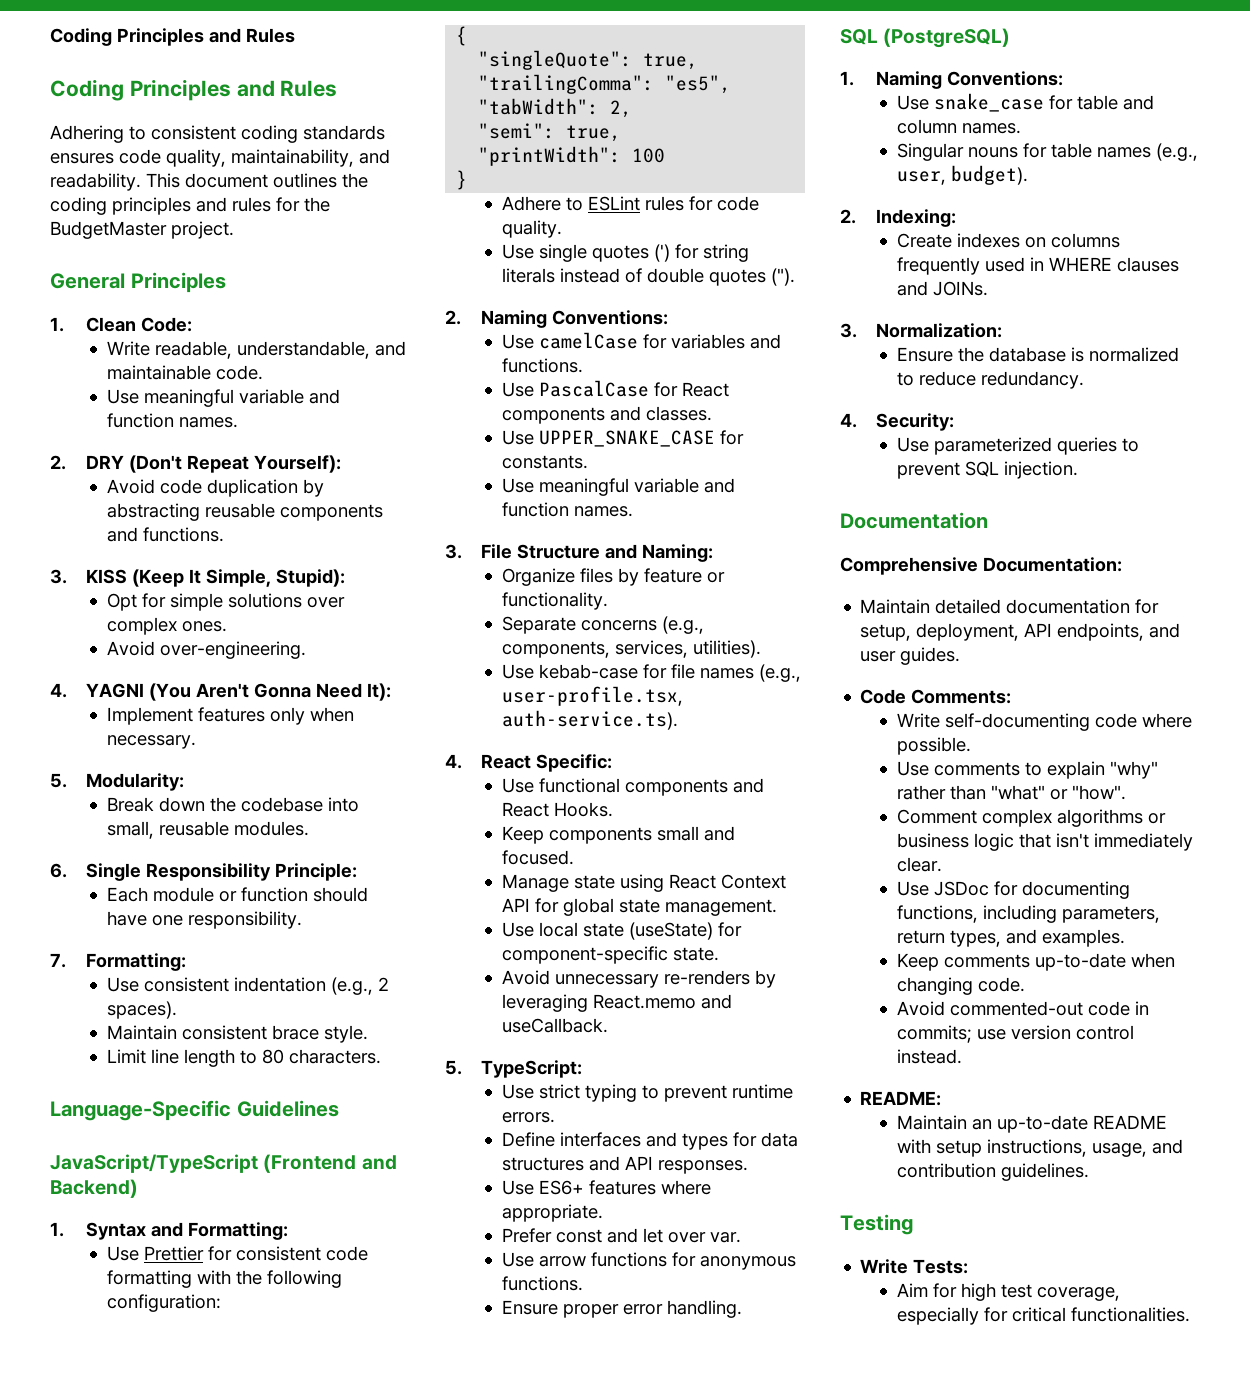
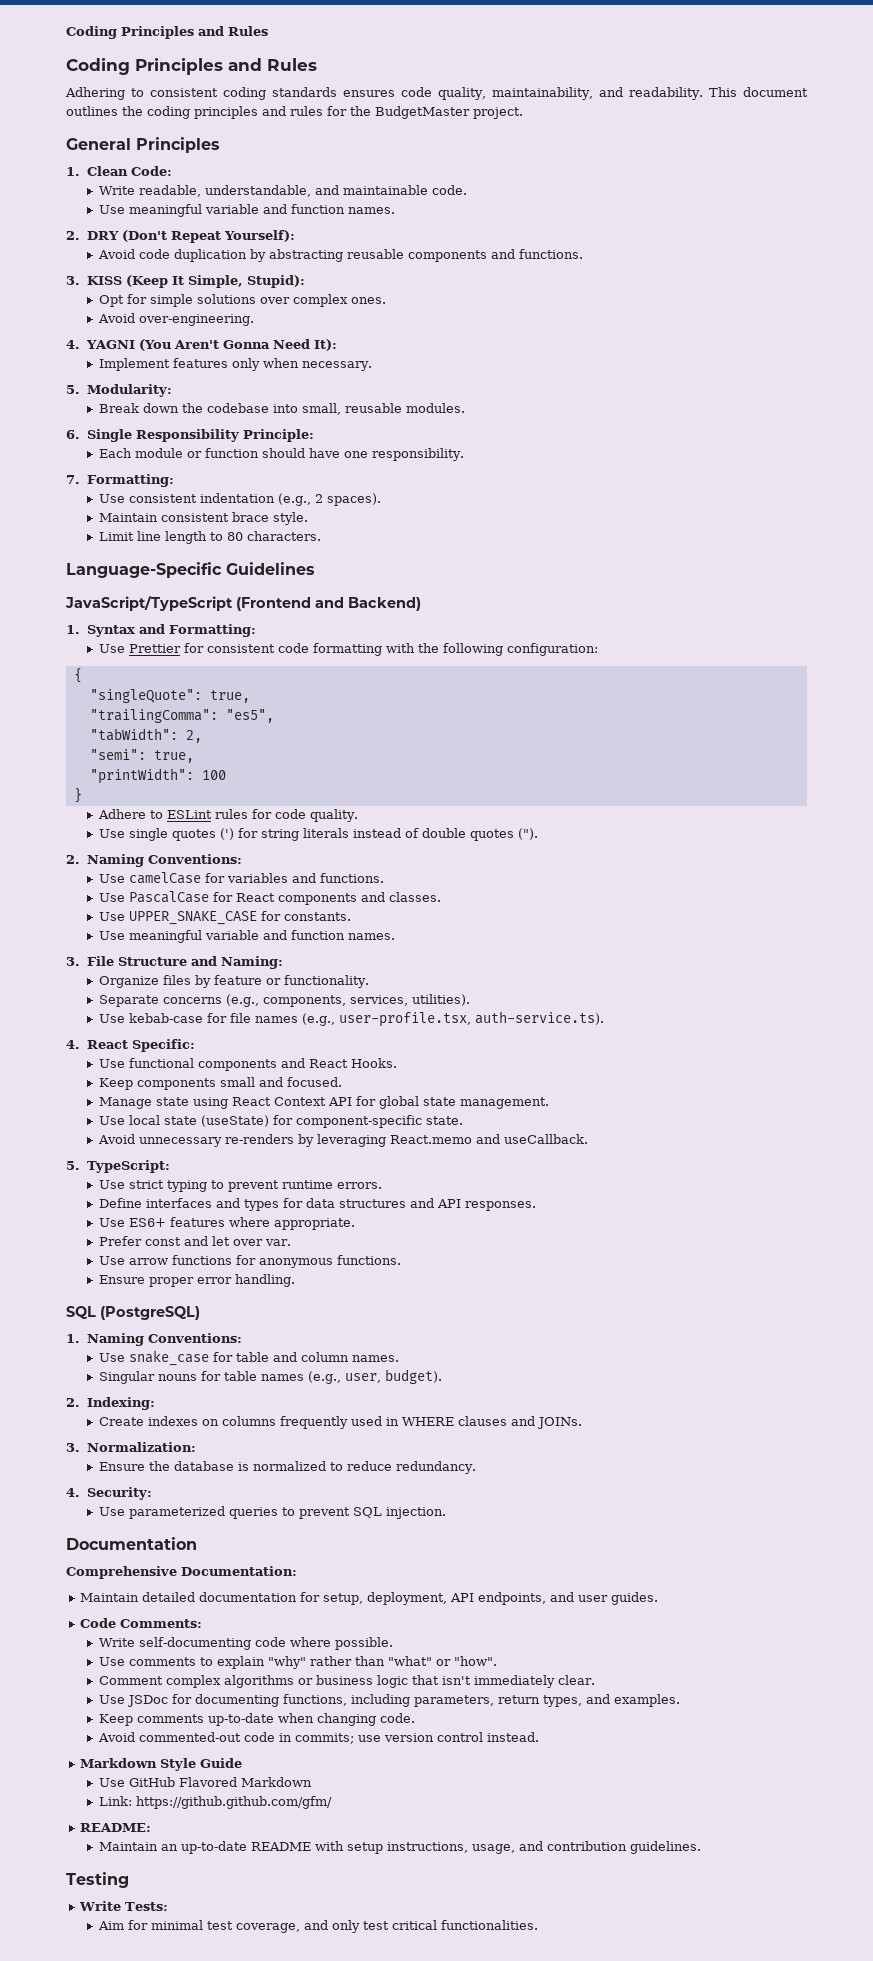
(962, 1056) none -> [80,1758,243,1771] [98,1777,312,1787] [98,1796,332,1809] // Markdown Style Guide // Use GitHub Flavored Markdown // Link: https://github.github.com/gfm/
[960,1283,996,1301] high -> [150,1920,203,1930] minimal
[896,1307,1008,1325] especially for -> [303,1920,389,1933] and only test

